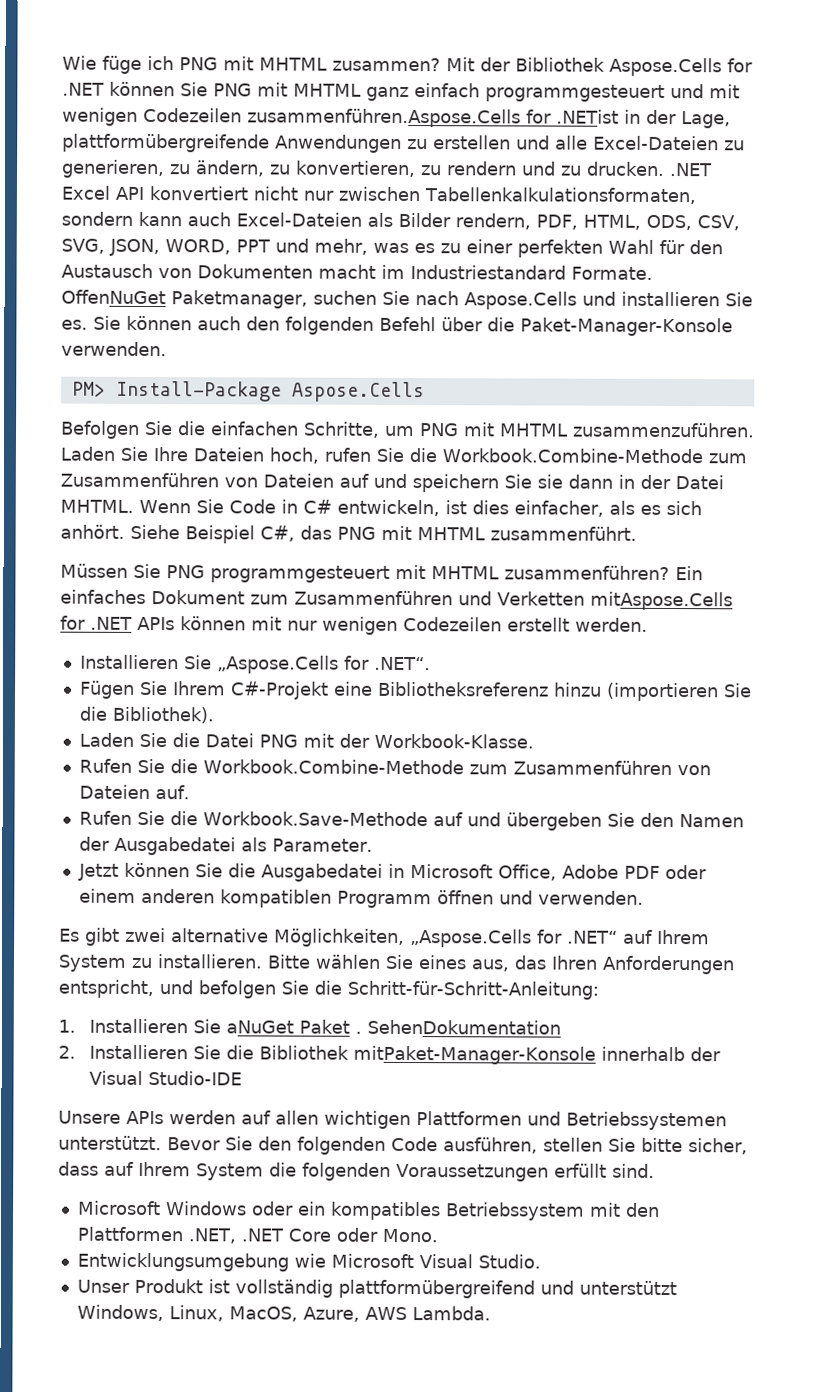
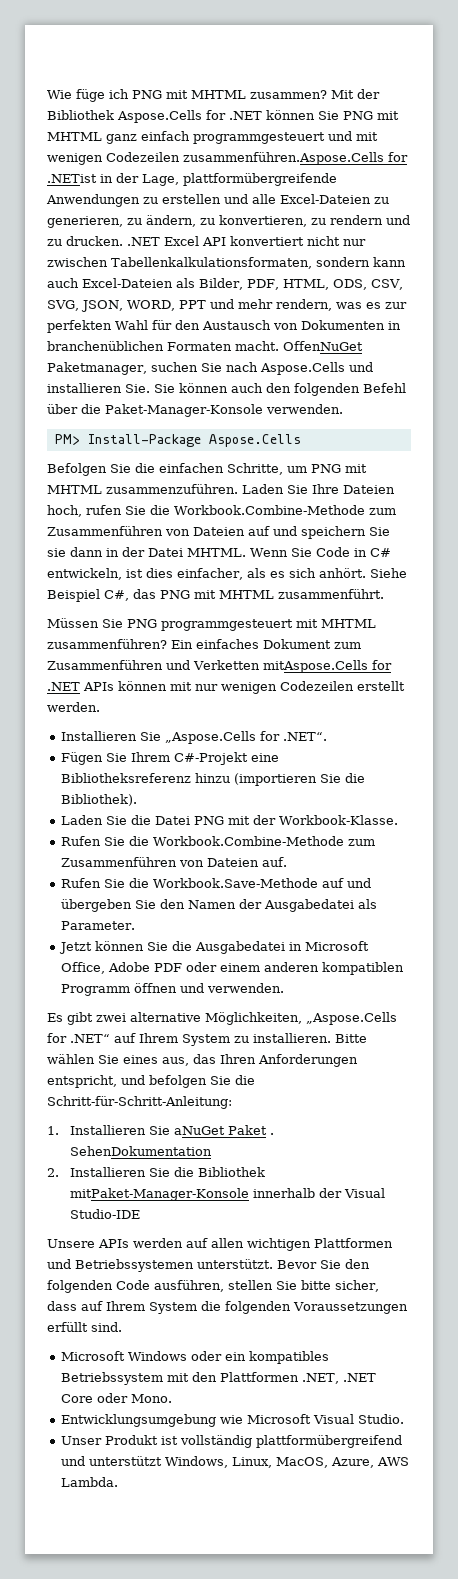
[398,212,531,230] Bilder rendern, -> [199,278,243,290] Bilder,
[314,238,513,255] mehr, was es zu einer -> [238,299,407,311] mehr rendern, was es zur
[318,264,653,280] macht im Industriestandard Formate. -> [387,321,401,330] [47,341,279,351] in branchenüblichen Formaten macht.
[724,292,753,307] [61,319,88,330] Sie es. -> [125,384,150,393] Sie.

